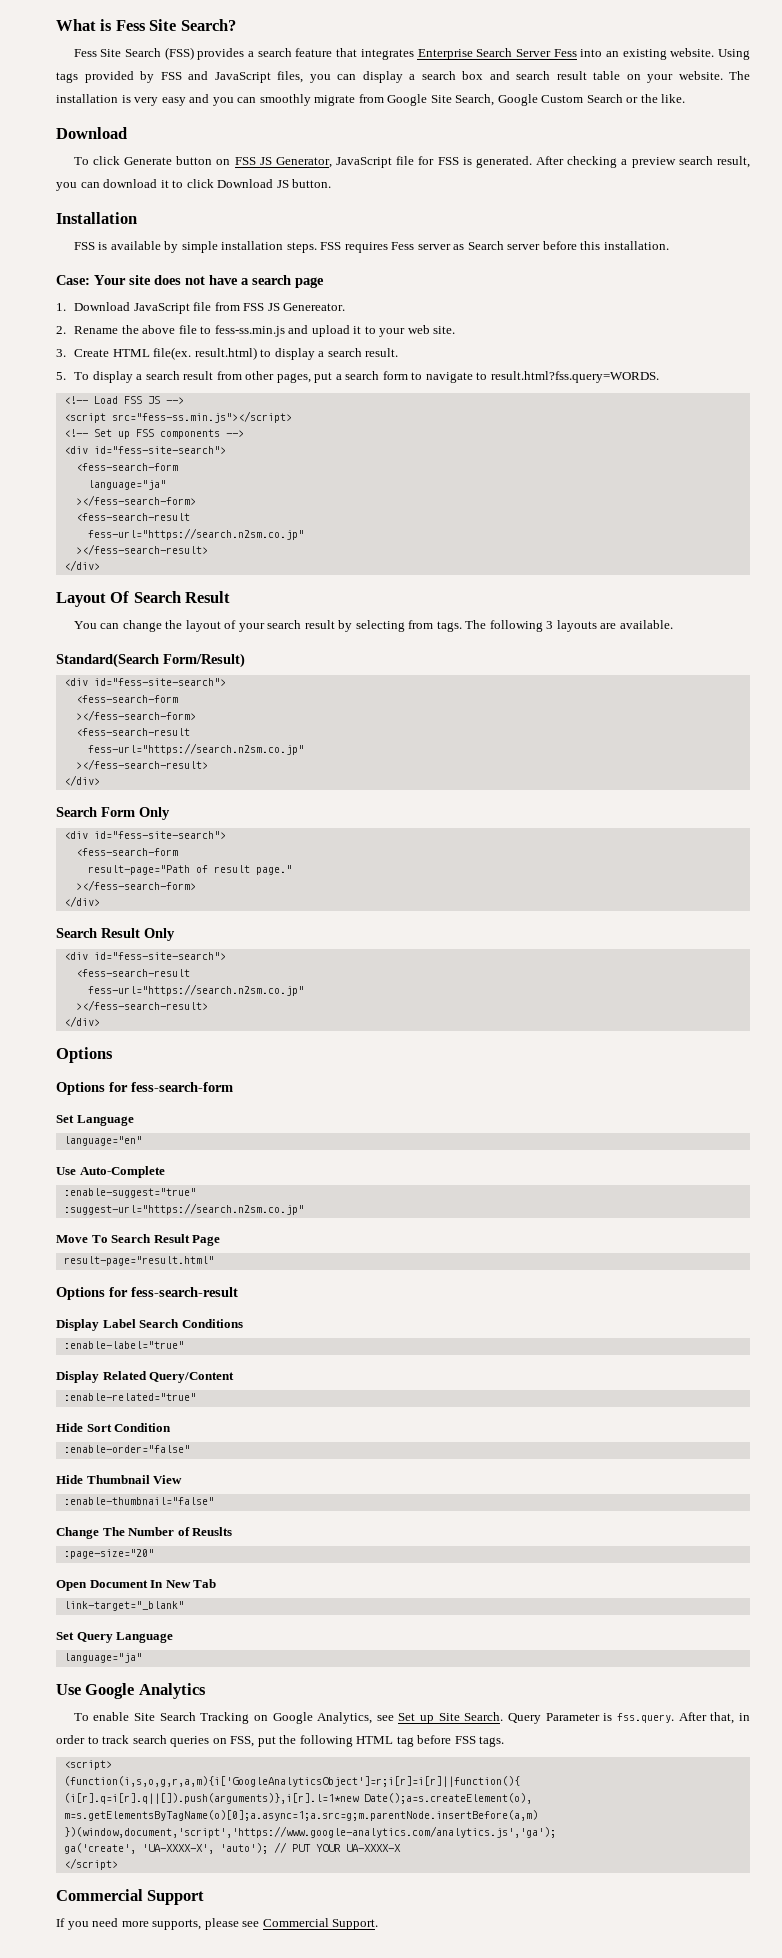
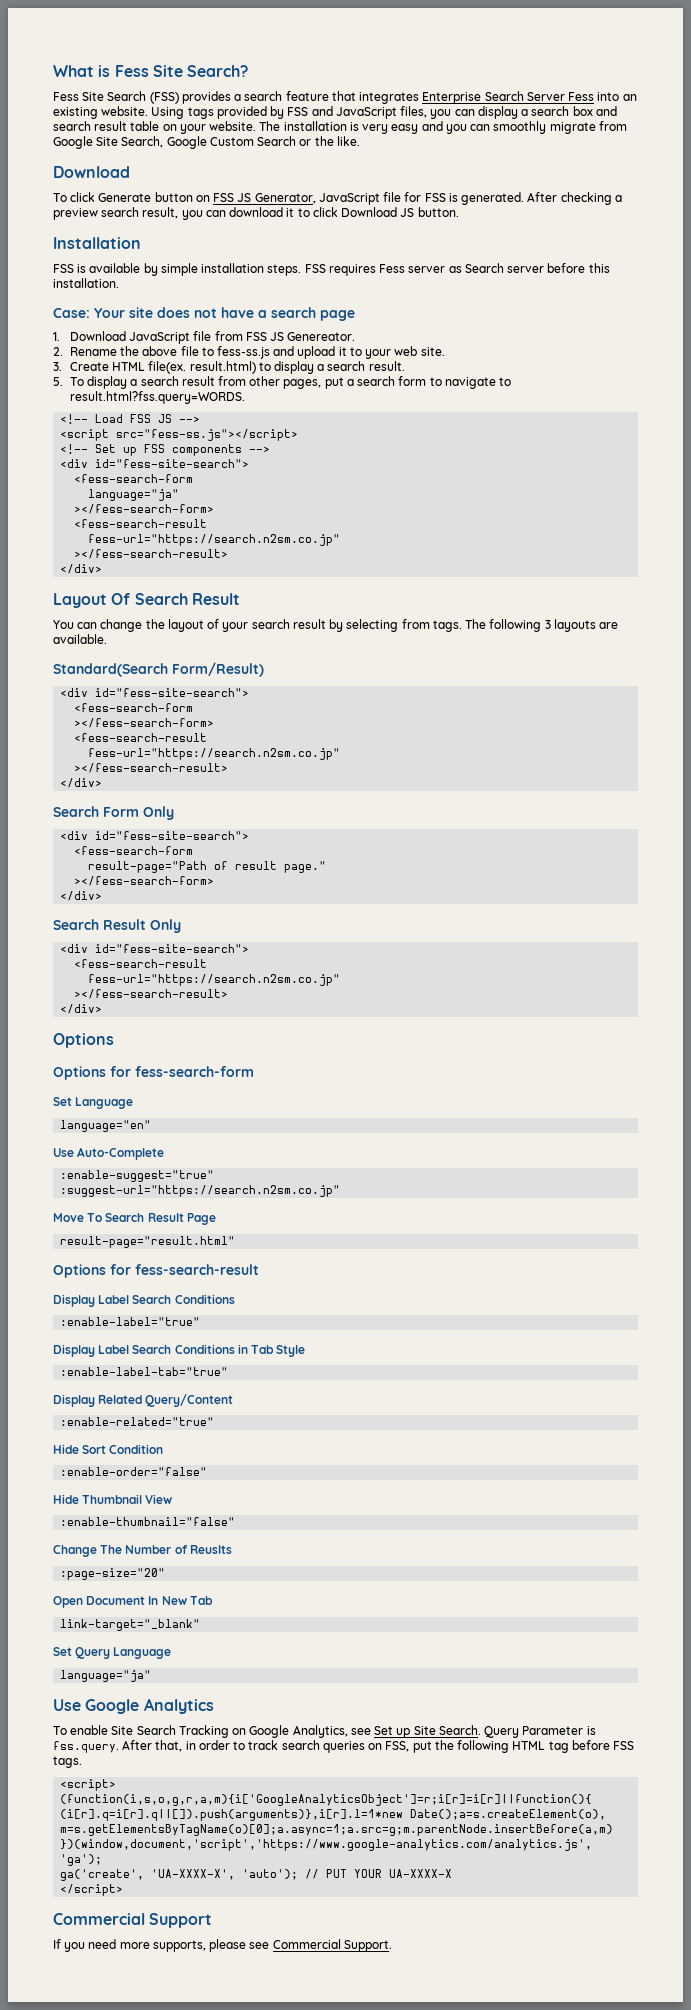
[214,325,285,337] fess-ss.min.js -> [217,346,271,359] fess-ss.js
[111,411,292,423] src="fess-ss.min.js"></script> -> [116,429,299,441] src="fess-ss.js"></script>
(184, 1345) none -> [53,1344,306,1357] [60,1367,229,1376] // Display Label Search Conditions in Tab Style // :enable-label-tab="true"

